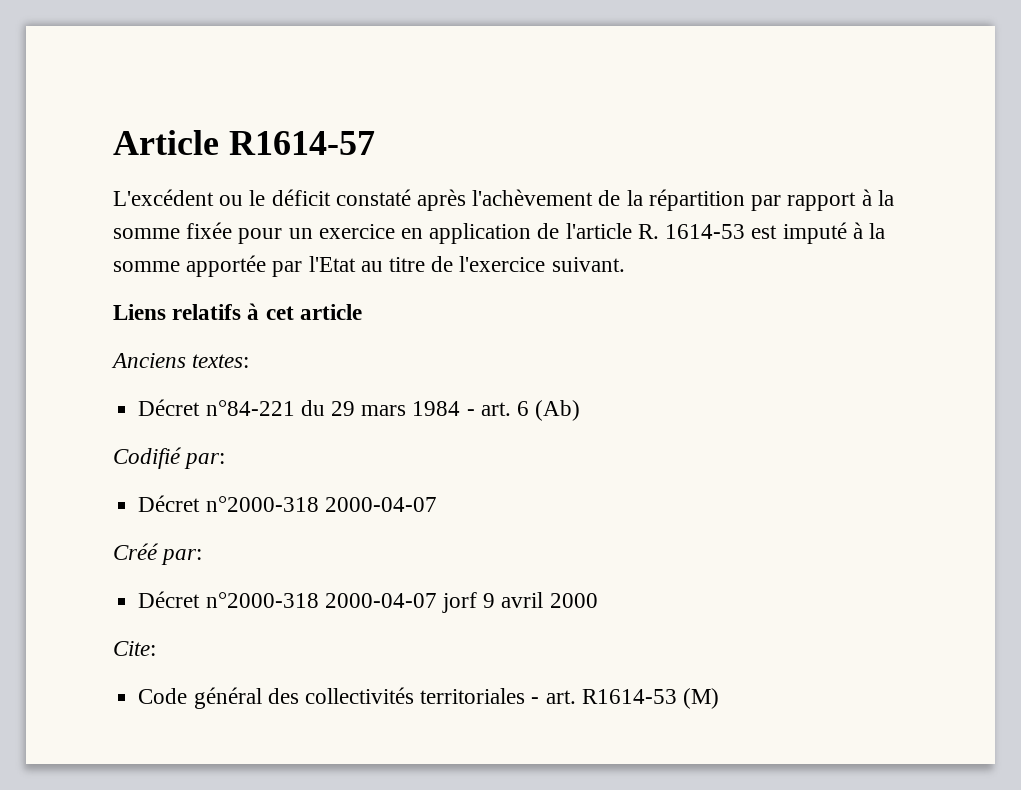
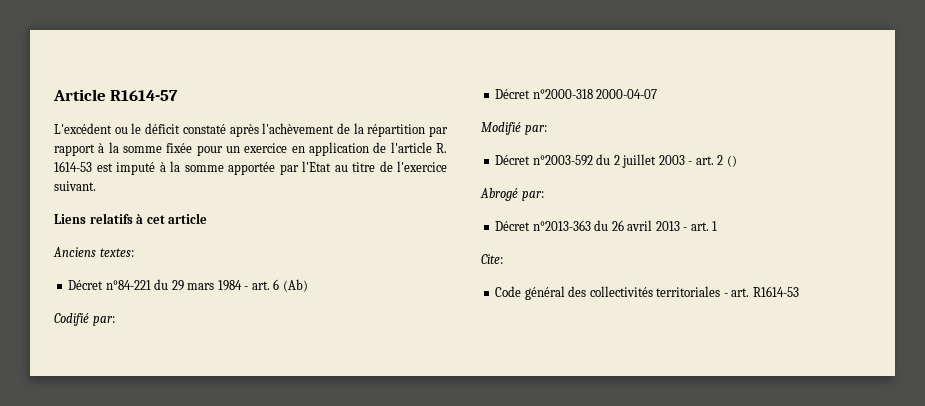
[113,543,203,565] [138,591,598,613] Créé par: // Décret n°2000-318 2000-04-07 jorf 9 avril 2000 -> [481,122,547,135] [495,154,737,168] [480,188,544,201] [495,220,718,231] Modifié par: // Décret n°2003-592 du 2 juillet 2003 - art. 2 () // Abrogé par: // Décret n°2013-363 du 26 avril 2013 - art. 1
[682,688,719,709] (M) -> (799, 291) none

